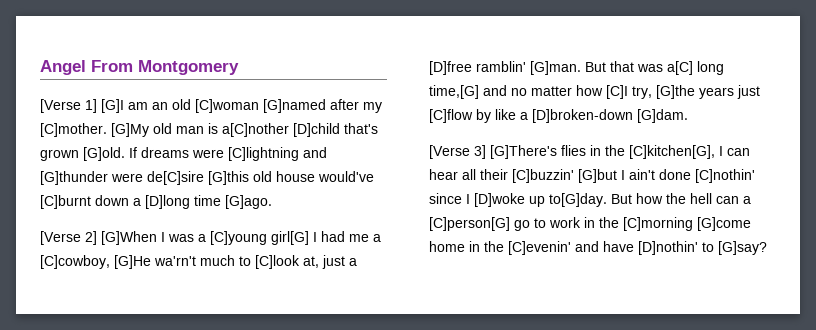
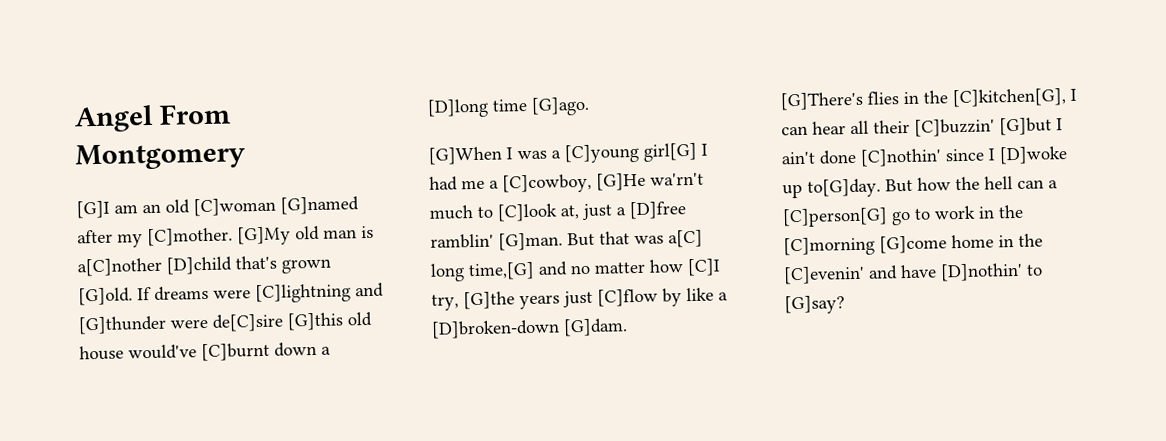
[40,99,97,113] [Verse 1] -> (246, 156) none
[40,231,97,245] [Verse 2] -> (590, 106) none
[429,145,486,159] [Verse 3] -> (628, 327) none

